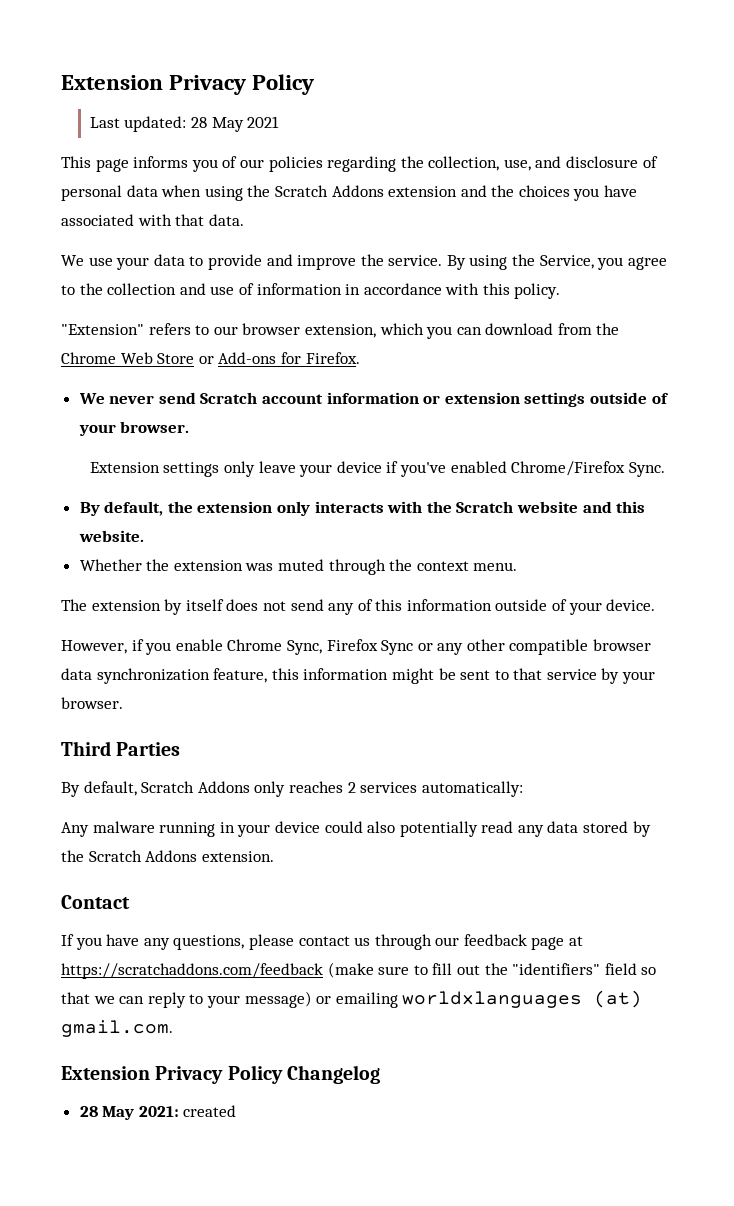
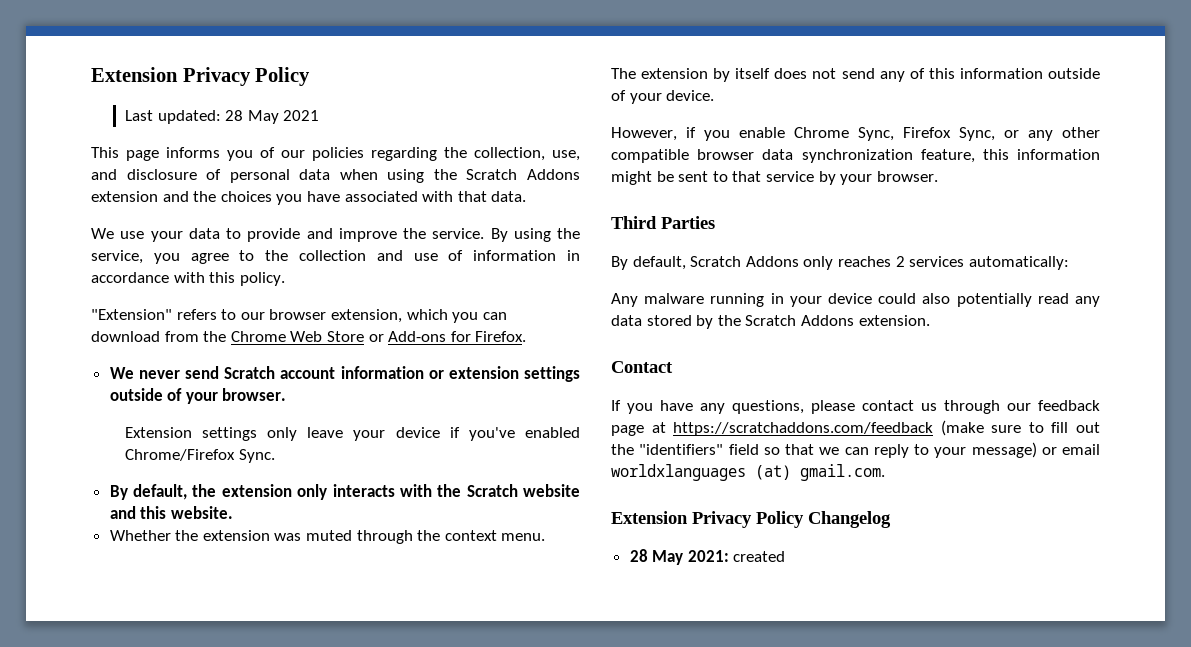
[539,255,594,269] Service, -> [91,250,143,264] service,
[381,640,414,655] Sync -> [959,127,995,141] Sync,
[335,992,398,1008] emailing -> [1062,444,1100,455] email

